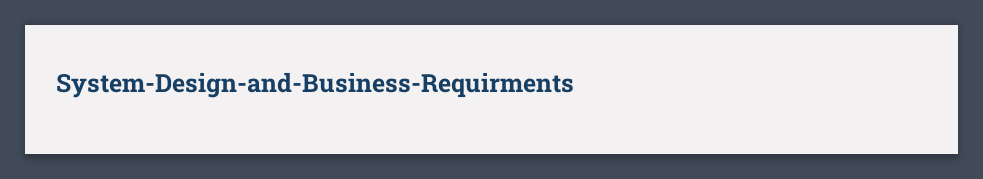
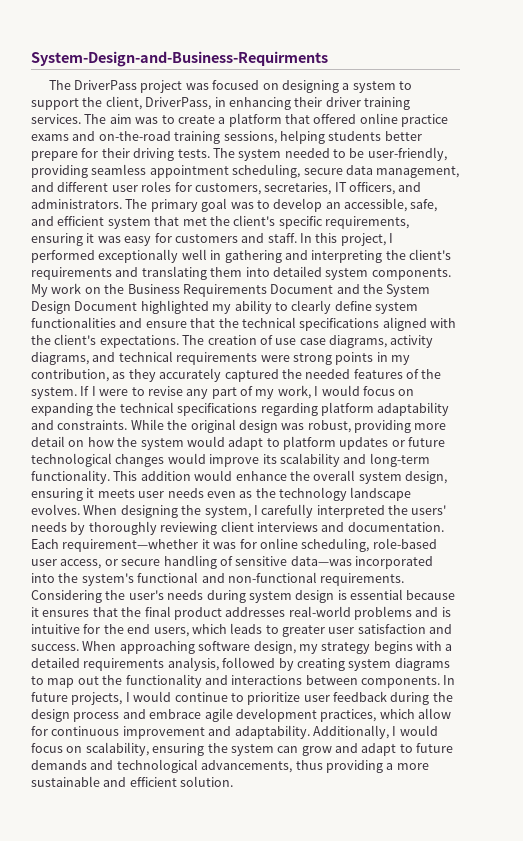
(574, 85) none -> [48,80,413,93] [31,96,410,110] [31,113,449,127] [31,130,422,144] [31,147,447,161] [31,164,460,178] [31,181,422,195] [31,198,438,212] [31,215,409,229] [31,233,394,246] [31,249,451,263] [31,266,451,280] [31,283,431,297] [31,300,418,314] [31,317,456,331] [31,334,434,348] [31,351,410,365] [31,368,442,382] [31,385,415,399] [31,402,450,416] [31,419,447,433] [31,436,446,450] [31,453,430,467] [31,470,447,484] [31,487,412,501] [31,504,447,518] [31,521,444,535] [31,538,437,552] [31,555,433,569] [31,572,405,586] [31,589,456,603] [31,606,451,620] [31,623,453,637] [31,641,453,654] [31,657,450,671] [31,674,456,688] [31,691,453,705] [31,708,451,722] [31,725,438,739] [31,742,454,756] [31,759,429,773] [31,776,234,787] // The DriverPass project was focused on designing a system to support the client, DriverPass, in enhancing their driver training services. The aim was to create a platform that offered online practice exams and on-the-road training sessions, helping students better prepare for their driving tests. The system needed to be user-friendly, providing seamless appointment scheduling, secure data management, and different user roles for customers, secretaries, IT officers, and administrators. The primary goal was to develop an accessible, safe, and efficient system that met the client's specific requirements, ensuring it was easy for customers and staff. In this project, I performed exceptionally well in gathering and interpreting the client's requirements and translating them into detailed system components. My work on the Business Requirements Document and the System Design Document highlighted my ability to clearly define system functionalities and ensure that the technical specifications aligned with the client's expectations. The creation of use case diagrams, activity diagrams, and technical requirements were strong points in my contribution, as they accurately captured the needed features of the system. If I were to revise any part of my work, I would focus on expanding the technical specifications regarding platform adaptability and constraints. While the original design was robust, providing more detail on how the system would adapt to platform updates or future technological changes would improve its scalability and long-term functionality. This addition would enhance the overall system design, ensuring it meets user needs even as the technology landscape evolves. When designing the system, I carefully interpreted the users' needs by thoroughly reviewing client interviews and documentation. Each requirement—whether it was for online scheduling, role-based user access, or secure handling of sensitive data—was incorporated into the system's functional and non-functional requirements. Considering the user's needs during system design is essential because it ensures that the final product addresses real-world problems and is intuitive for the end users, which leads to greater user satisfaction and success. When approaching software design, my strategy begins with a detailed requirements analysis, followed by creating system diagrams to map out the functionality and interactions between components. In future projects, I would continue to prioritize user feedback during the design process and embrace agile development practices, which allow for continuous improvement and adaptability. Additionally, I would focus on scalability, ensuring the system can grow and adapt to future demands and technological advancements, thus providing a more sustainable and efficient solution.

